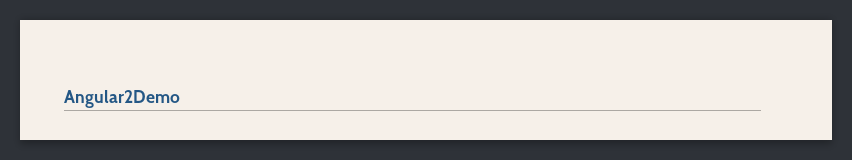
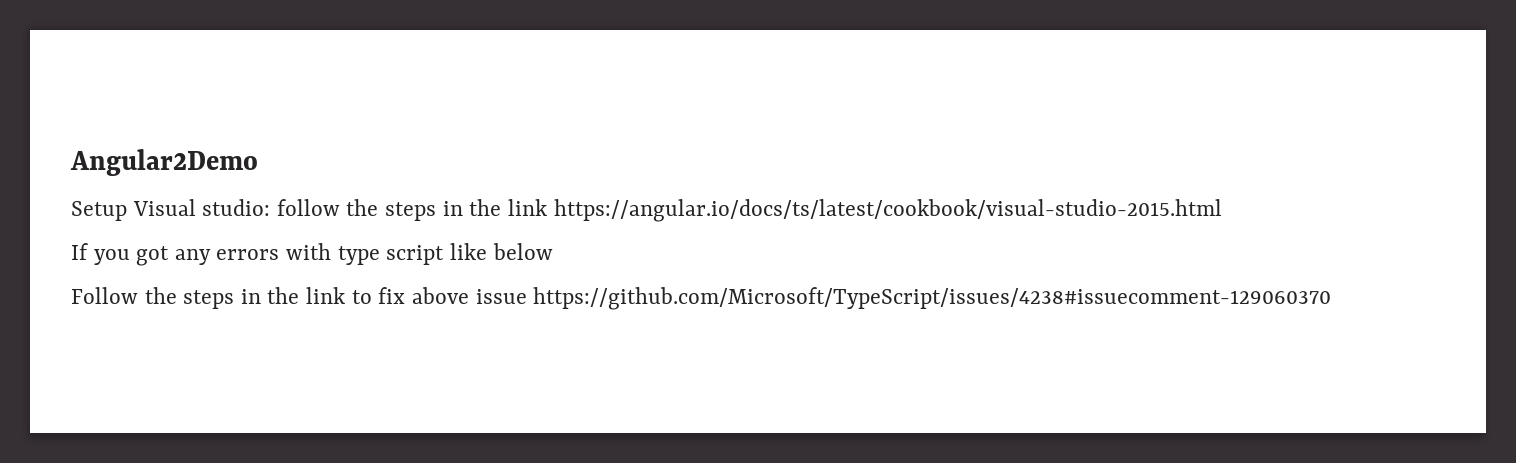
(180, 99) none -> [71,199,1222,222] [71,243,553,266] [71,287,1332,310] // Setup Visual studio: follow the steps in the link https://angular.io/docs/ts/latest/cookbook/visual-studio-2015.html // If you got any errors with type script like below // Follow the steps in the link to fix above issue https://github.com/Microsoft/TypeScript/issues/4238#issuecomment-129060370

